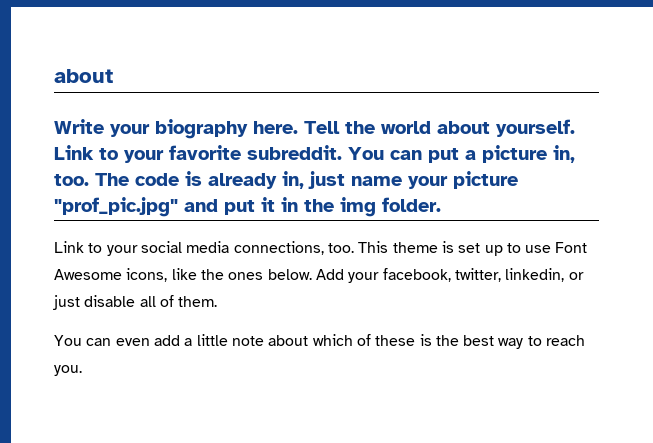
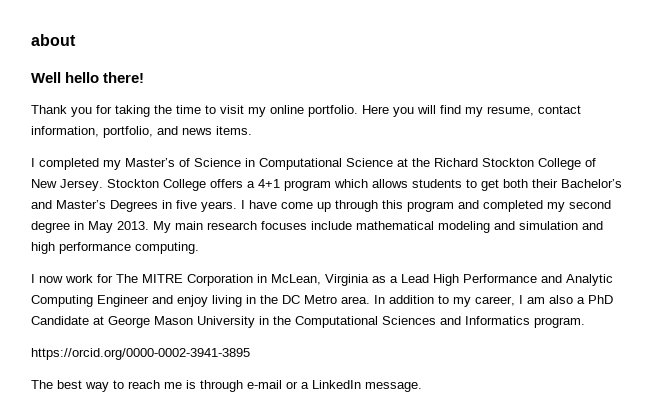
[54,119,575,139] [54,145,575,163] [54,171,518,189] [54,197,441,217] [54,241,588,256] [54,268,584,283] [53,295,218,310] [54,334,586,349] [54,365,82,376] Write your biography here. Tell the world about yourself. Link to your favorite subreddit. You can put a picture in, too. The code is already in, just name your picture "prof_pic.jpg" and put it in the img folder. // Link to your social media connections, too. This theme is set up to use Font Awesome icons, like the ones below. Add your facebook, twitter, linkedin, or just disable all of them. // You can even add a little note about which of these is the best way to reach you. -> [31,72,145,83] [31,105,581,117] [31,126,252,138] [31,158,596,170] [31,179,622,191] [31,200,611,212] [31,221,603,233] [31,242,199,254] [31,274,613,286] [31,295,613,307] [31,316,585,328] [31,348,250,360] [31,380,422,392] Well hello there! // Thank you for taking the time to visit my online portfolio. Here you will find my resume, contact information, portfolio, and news items. // I completed my Master’s of Science in Computational Science at the Richard Stockton College of New Jersey. Stockton College offers a 4+1 program which allows students to get both their Bachelor’s and Master’s Degrees in five years. I have come up through this program and completed my second degree in May 2013. My main research focuses include mathematical modeling and simulation and high performance computing. // I now work for The MITRE Corporation in McLean, Virginia as a Lead High Performance and Analytic Computing Engineer and enjoy living in the DC Metro area. In addition to my career, I am also a PhD Candidate at George Mason University in the Computational Sciences and Informatics program. // https://orcid.org/0000-0002-3941-3895 // The best way to reach me is through e-mail or a LinkedIn message.

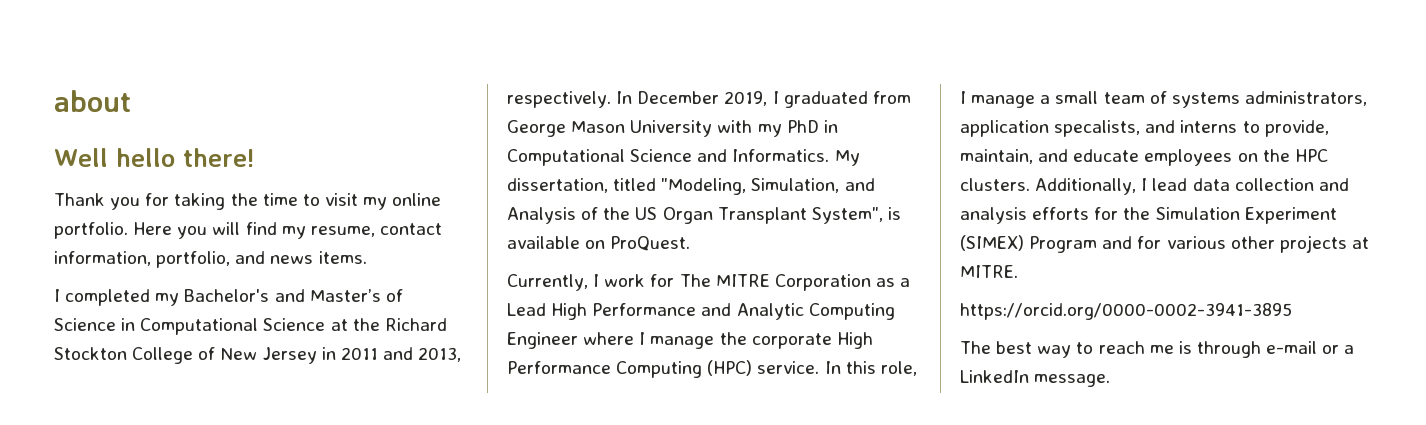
(121, 165) none -> [184,289,305,302] Bachelor's and
[60,179,622,191] [31,200,611,212] [31,221,603,233] [31,242,199,254] [31,274,63,283] Jersey. Stockton College offers a 4+1 program which allows students to get both their Bachelor’s and Master’s Degrees in five years. I have come up through this program and completed my second degree in May 2013. My main research focuses include mathematical modeling and simulation and high performance computing. // I now -> [262,347,462,364] [507,91,911,108] [507,120,838,137] [507,149,860,166] [507,178,875,195] [507,207,901,224] [507,236,691,251] [507,274,600,291] Jersey in 2011 and 2013, respectively. In December 2019, I graduated from George Mason University with my PhD in Computational Science and Informatics. My dissertation, titled "Modeling, Simulation, and Analysis of the US Organ Transplant System", is available on ProQuest. // Currently, I
[257,274,369,286] in McLean, Virginia -> (871, 282) none
[152,295,613,307] [31,316,585,328] and enjoy living in the DC Metro area. In addition to my career, I am also a PhD Candidate at George Mason University in the Computational Sciences and Informatics program. -> [583,332,873,349] [507,360,917,378] [960,91,1367,108] [960,120,1329,137] [960,149,1328,166] [960,178,1349,195] [960,207,1337,224] [960,235,1369,253] [960,265,1018,278] where I manage the corporate High Performance Computing (HPC) service. In this role, I manage a small team of systems administrators, application specalists, and interns to provide, maintain, and educate employees on the HPC clusters. Additionally, I lead data collection and analysis efforts for the Simulation Experiment (SIMEX) Program and for various other projects at MITRE.

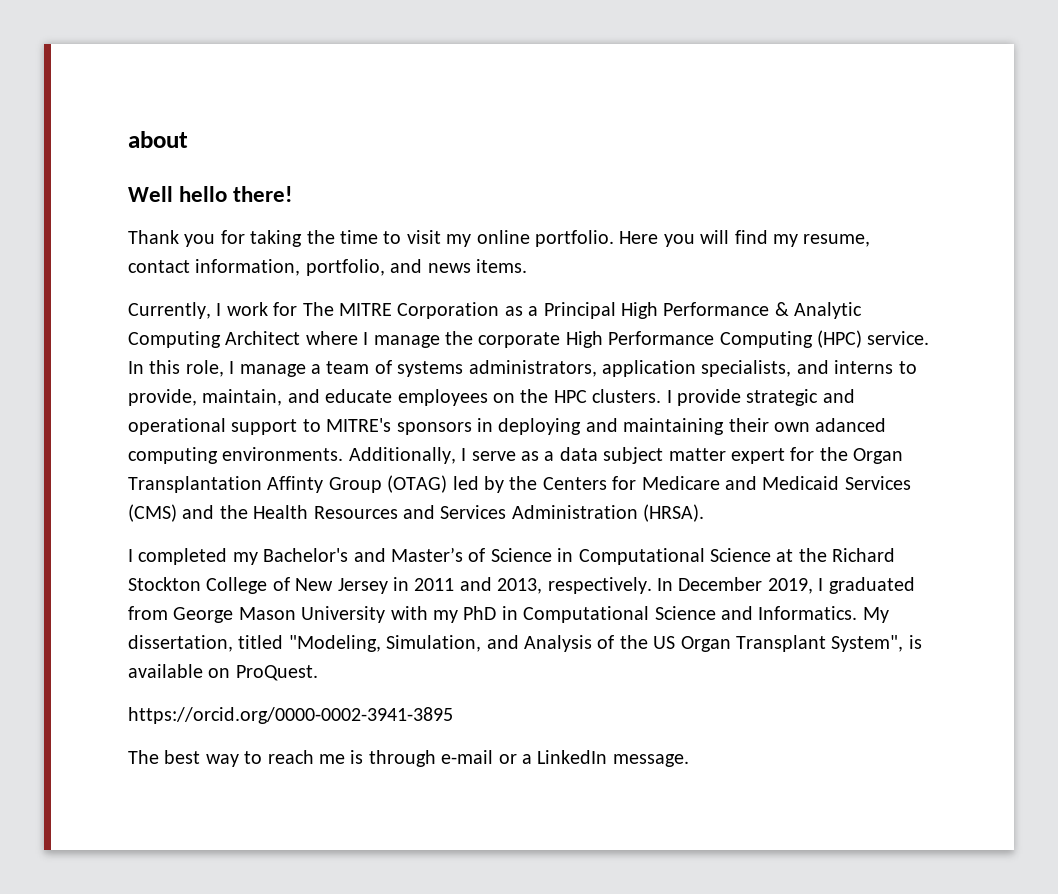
(367, 257) none -> [128,302,863,319] [128,330,930,348] [128,360,917,377] [128,389,855,406] [128,418,887,435] [128,447,904,464] [128,475,911,493] [128,504,705,522] // Currently, I work for The MITRE Corporation as a Principal High Performance & Analytic Computing Architect where I manage the corporate High Performance Computing (HPC) service. In this role, I manage a team of systems administrators, application specialists, and interns to provide, maintain, and educate employees on the HPC clusters. I provide strategic and operational support to MITRE's sponsors in deploying and maintaining their own adanced computing environments. Additionally, I serve as a data subject matter expert for the Organ Transplantation Affinty Group (OTAG) led by the Centers for Medicare and Medicaid Services (CMS) and the Health Resources and Services Administration (HRSA).
[507,274,911,291] [507,303,895,320] [507,332,873,349] [507,360,917,378] [960,91,1367,108] [960,120,1329,137] [960,149,1328,166] [960,178,1349,195] [960,207,1337,224] [960,235,1369,253] [960,265,1018,278] // Currently, I work for The MITRE Corporation as a Lead High Performance and Analytic Computing Engineer where I manage the corporate High Performance Computing (HPC) service. In this role, I manage a small team of systems administrators, application specalists, and interns to provide, maintain, and educate employees on the HPC clusters. Additionally, I lead data collection and analysis efforts for the Simulation Experiment (SIMEX) Program and for various other projects at MITRE. -> (318, 673) none

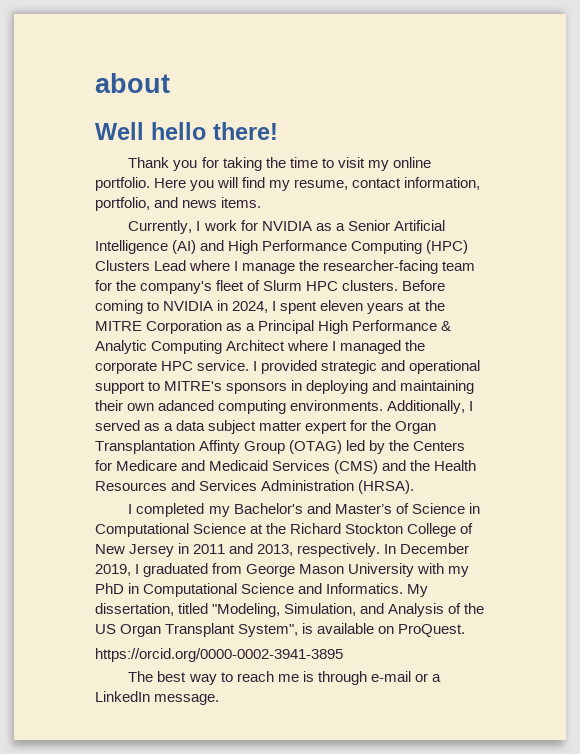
[302,302,334,316] The -> [261,220,445,231] [95,240,469,254] [95,260,476,274] [95,280,446,294] [95,300,445,314] NVIDIA as a Senior Artificial Intelligence (AI) and High Performance Computing (HPC) Clusters Lead where I manage the researcher-facing team for the company's fleet of Slurm HPC clusters. Before coming to NVIDIA in 2024, I spent eleven years at the
[373,335,440,348] manage -> [340,340,402,354] managed
[565,330,930,348] [128,360,917,377] [128,389,741,406] High Performance Computing (HPC) service. In this role, I manage a team of systems administrators, application specialists, and interns to provide, maintain, and educate employees on the HPC clusters. I provide -> [161,360,318,374] HPC service. I provided
[471,451,516,461] serve -> [95,420,140,431] served

